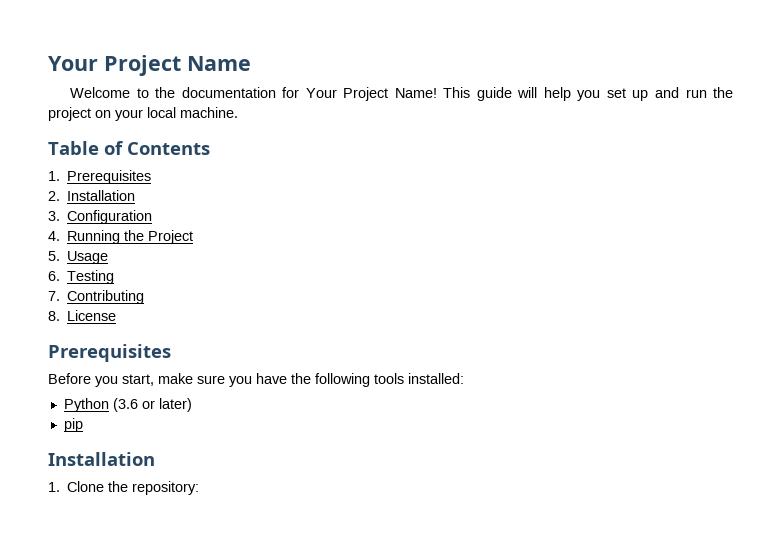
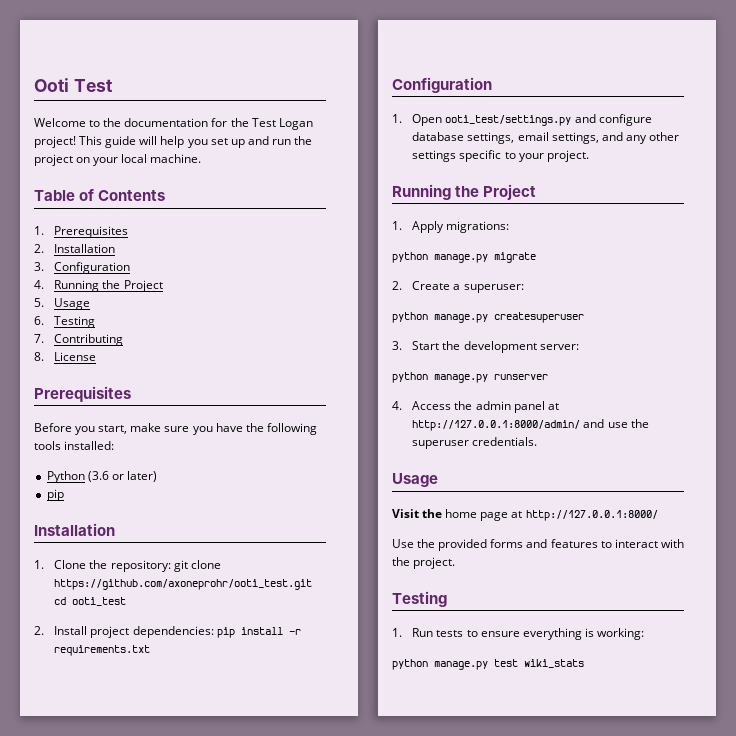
[48,55,251,76] Your Project Name -> [34,78,113,92] Ooti Test
[305,87,437,101] Your Project Name! -> [230,118,313,130] [34,136,76,148] the Test Logan project!
(200, 488) none -> [173,560,221,572] [54,579,313,590] [54,597,127,606] [34,626,301,638] [54,645,151,656] [392,77,492,93] [392,114,652,126] [412,132,679,144] [412,150,589,162] [392,184,537,200] [392,221,510,233] [392,252,536,263] [392,281,524,293] [392,312,584,323] [392,341,579,353] [392,372,548,383] [392,401,559,413] [412,419,649,431] [412,437,538,449] [392,473,438,487] [392,509,658,521] [392,539,684,551] [392,557,456,569] [392,591,447,607] [392,628,644,640] [392,659,584,670] git clone https://github.com/axoneprohr/ooti_test.git cd ooti_test // 2. Install project dependencies: pip install -r requirements.txt // Configuration // 1. Open ooti_test/settings.py and configure database settings, email settings, and any other settings specific to your project. // Running the Project // 1. Apply migrations: // python manage.py migrate // 2. Create a superuser: // python manage.py createsuperuser // 3. Start the development server: // python manage.py runserver // 4. Access the admin panel at http://127.0.0.1:8000/admin/ and use the superuser credentials. // Usage // Visit the home page at http://127.0.0.1:8000/ // Use the provided forms and features to interact with the project. // Testing // 1. Run tests to ensure everything is working: // python manage.py test wiki_stats

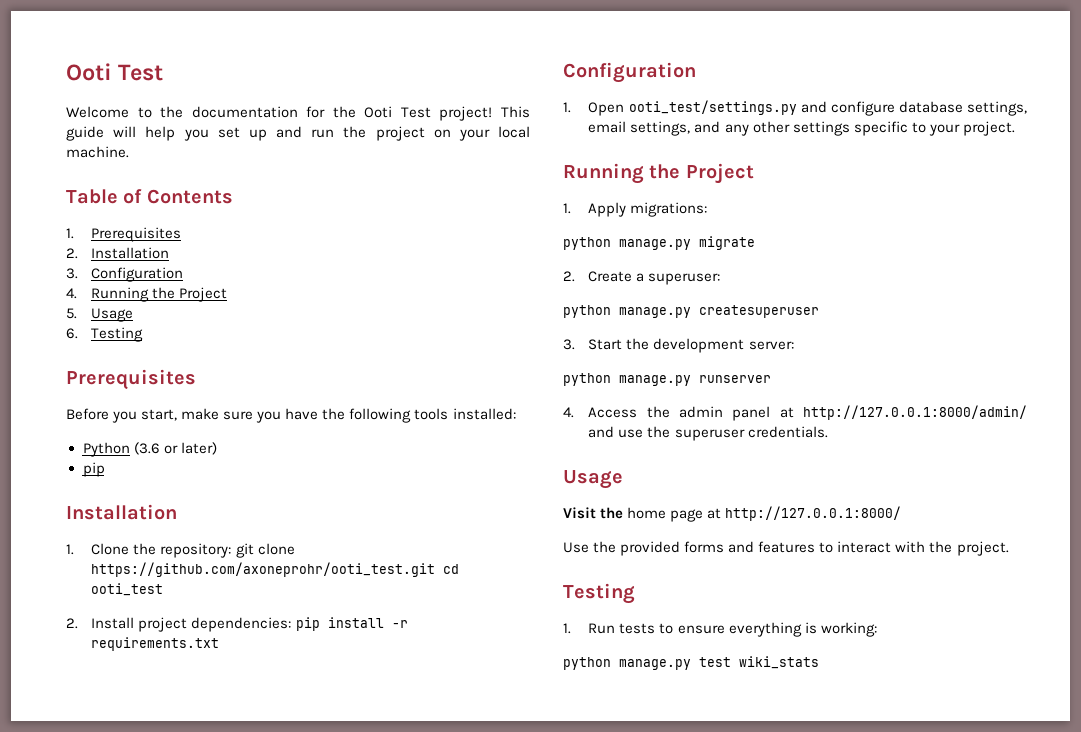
[251,118,313,130] Test Logan -> [364,106,431,118] Ooti Test
[34,334,124,346] [34,352,97,361] // 7. Contributing // 8. License -> (144, 334) none

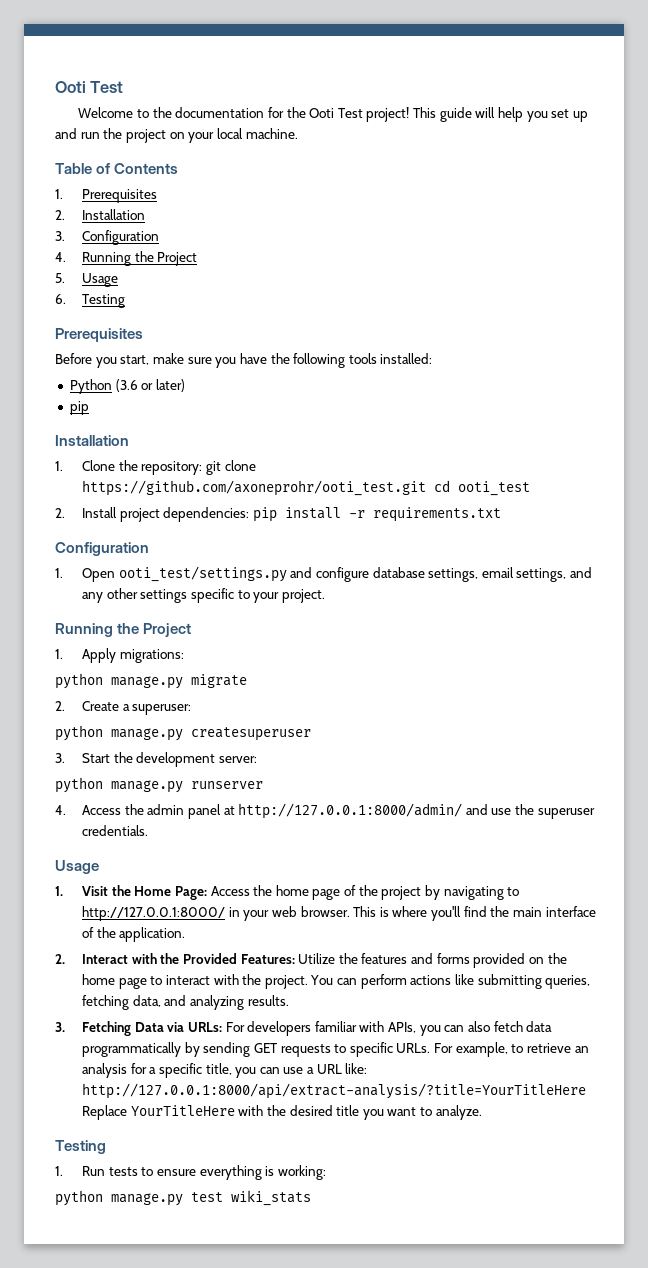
(623, 479) none -> [55,886,63,896] 1.
[627,506,902,522] [563,541,816,556] home page at http://127.0.0.1:8000/ // Use the provided forms and features -> [134,885,520,900] [81,906,596,921] [81,927,186,942] [55,953,567,968] [81,974,147,989] Home Page: Access the home page of the project by navigating to http://127.0.0.1:8000/ in your web browser. This is where you'll find the main interface of the application. // 2. Interact with the Provided Features: Utilize the features and forms provided on the home page
(1009, 548) none -> [310,974,591,989] [81,995,289,1010] [55,1021,553,1036] [81,1042,589,1057] [81,1063,368,1078] [81,1083,586,1099] [81,1105,482,1120] You can perform actions like submitting queries, fetching data, and analyzing results. // 3. Fetching Data via URLs: For developers familiar with APIs, you can also fetch data programmatically by sending GET requests to specific URLs. For example, to retrieve an analysis for a specific title, you can use a URL like: http://127.0.0.1:8000/api/extract-analysis/?title=YourTitleHere Replace YourTitleHere with the desired title you want to analyze.

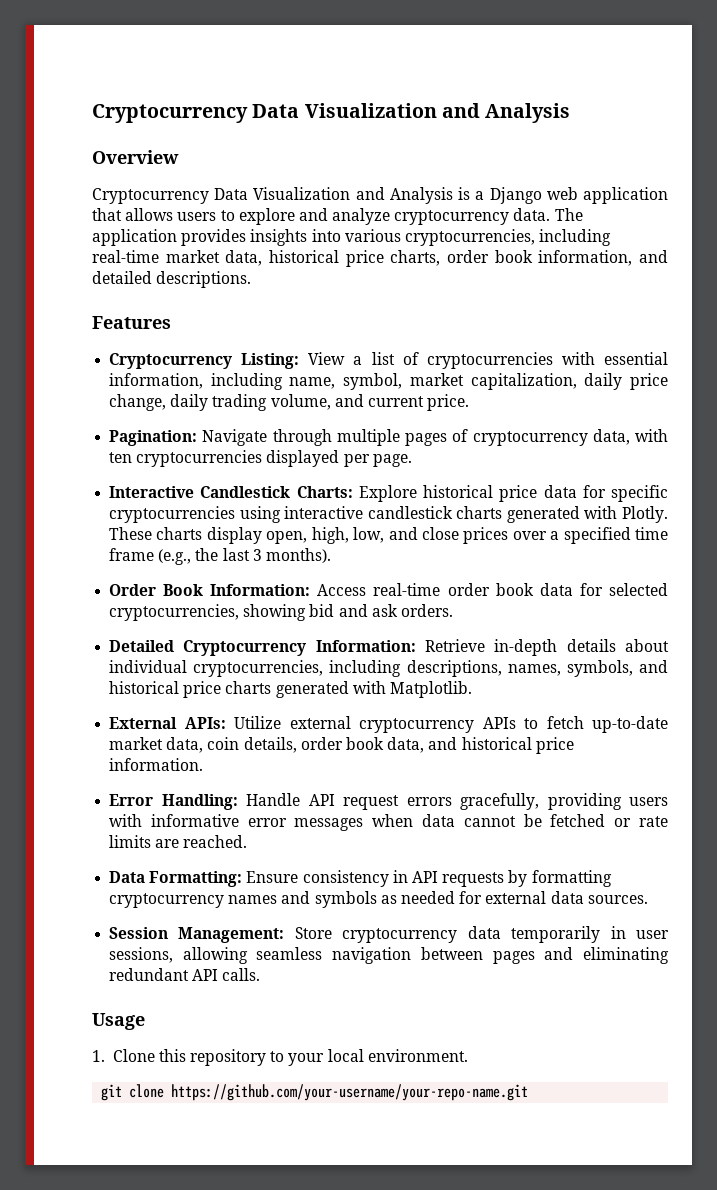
[55,81,124,93] [78,107,588,122] [55,128,298,143] [55,163,179,174] [55,189,157,203] [55,209,145,220] [55,230,159,245] [55,251,198,266] [55,273,118,287] [55,294,125,308] [55,328,143,342] [55,353,433,368] [69,379,185,394] [69,401,89,415] [55,435,129,446] [55,460,256,475] [81,480,530,496] [55,507,501,522] [55,542,149,556] [55,566,593,582] [81,588,325,603] [55,623,192,637] [55,648,184,663] [55,673,247,689] [55,701,192,715] [55,725,311,741] [55,752,257,767] [55,777,263,793] [55,803,595,819] [81,825,148,836] [55,860,99,874] [55,885,520,900] [81,906,596,921] [81,927,186,942] [55,953,567,968] [81,974,591,989] [81,995,289,1010] [55,1021,553,1036] [81,1042,589,1057] [81,1063,368,1078] [81,1083,586,1099] [81,1105,482,1120] [55,1140,106,1154] [55,1165,326,1180] [55,1190,311,1206] Ooti Test // Welcome to the documentation for the Ooti Test project! This guide will help you set up and run the project on your local machine. // Table of Contents // 1. Prerequisites // 2. Installation // 3. Configuration // 4. Running the Project // 5. Usage // 6. Testing // Prerequisites // Before you start, make sure you have the following tools installed: // Python (3.6 or later) // pip // Installation // 1. Clone the repository: git clone https://github.com/axoneprohr/ooti_test.git cd ooti_test // 2. Install project dependencies: pip install -r requirements.txt // Configuration // 1. Open ooti_test/settings.py and configure database settings, email settings, and any other settings specific to your project. // Running the Project // 1. Apply migrations: // python manage.py migrate // 2. Create a superuser: // python manage.py createsuperuser // 3. Start the development server: // python manage.py runserver // 4. Access the admin panel at http://127.0.0.1:8000/admin/ and use the superuser credentials. // Usage // 1. Visit the Home Page: Access the home page of the project by navigating to http://127.0.0.1:8000/ in your web browser. This is where you'll find the main interface of the application. // 2. Interact with the Provided Features: Utilize the features and forms provided on the home page to interact with the project. You can perform actions like submitting queries, fetching data, and analyzing results. // 3. Fetching Data via URLs: For developers familiar with APIs, you can also fetch data programmatically by sending GET requests to specific URLs. For example, to retrieve an analysis for a specific title, you can use a URL like: http://127.0.0.1:8000/api/extract-analysis/?title=YourTitleHere Replace YourTitleHere with the desired title you want to analyze. // Testing // 1. Run tests to ensure everything is working: // python manage.py test wiki_stats -> [92,103,571,123] [92,150,179,164] [92,187,668,204] [92,208,583,225] [92,229,612,246] [92,250,669,267] [92,271,252,288] [92,316,171,329] [109,352,668,369] [109,373,668,390] [109,394,470,411] [109,429,668,446] [109,450,412,467] [109,485,668,502] [109,506,668,523] [109,527,669,544] [109,548,331,565] [109,583,668,596] [109,604,453,621] [109,639,669,656] [109,660,668,677] [109,681,472,698] [109,716,668,733] [109,737,574,754] [109,758,204,771] [109,793,668,810] [109,814,668,831] [109,835,248,848] [109,870,612,887] [109,891,648,908] [109,926,669,943] [109,947,669,964] [109,968,261,981] [92,1013,145,1030] [92,1049,468,1066] [101,1084,529,1101] Cryptocurrency Data Visualization and Analysis // Overview // Cryptocurrency Data Visualization and Analysis is a Django web application that allows users to explore and analyze cryptocurrency data. The application provides insights into various cryptocurrencies, including real-time market data, historical price charts, order book information, and detailed descriptions. // Features // Cryptocurrency Listing: View a list of cryptocurrencies with essential information, including name, symbol, market capitalization, daily price change, daily trading volume, and current price. // Pagination: Navigate through multiple pages of cryptocurrency data, with ten cryptocurrencies displayed per page. // Interactive Candlestick Charts: Explore historical price data for specific cryptocurrencies using interactive candlestick charts generated with Plotly. These charts display open, high, low, and close prices over a specified time frame (e.g., the last 3 months). // Order Book Information: Access real-time order book data for selected cryptocurrencies, showing bid and ask orders. // Detailed Cryptocurrency Information: Retrieve in-depth details about individual cryptocurrencies, including descriptions, names, symbols, and historical price charts generated with Matplotlib. // External APIs: Utilize external cryptocurrency APIs to fetch up-to-date market data, coin details, order book data, and historical price information. // Error Handling: Handle API request errors gracefully, providing users with informative error messages when data cannot be fetched or rate limits are reached. // Data Formatting: Ensure consistency in API requests by formatting cryptocurrency names and symbols as needed for external data sources. // Session Management: Store cryptocurrency data temporarily in user sessions, allowing seamless navigation between pages and eliminating redundant API calls. // Usage // 1. Clone this repository to your local environment. // git clone https://github.com/your-username/your-repo-name.git

